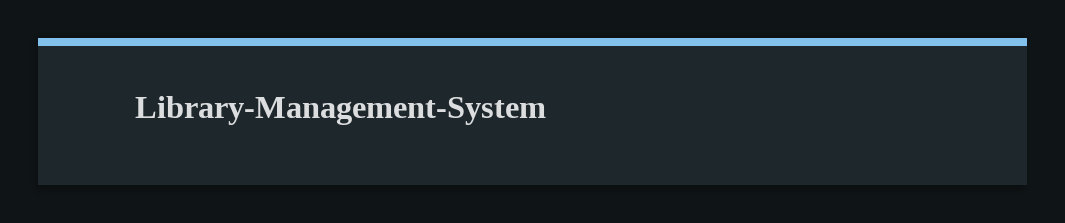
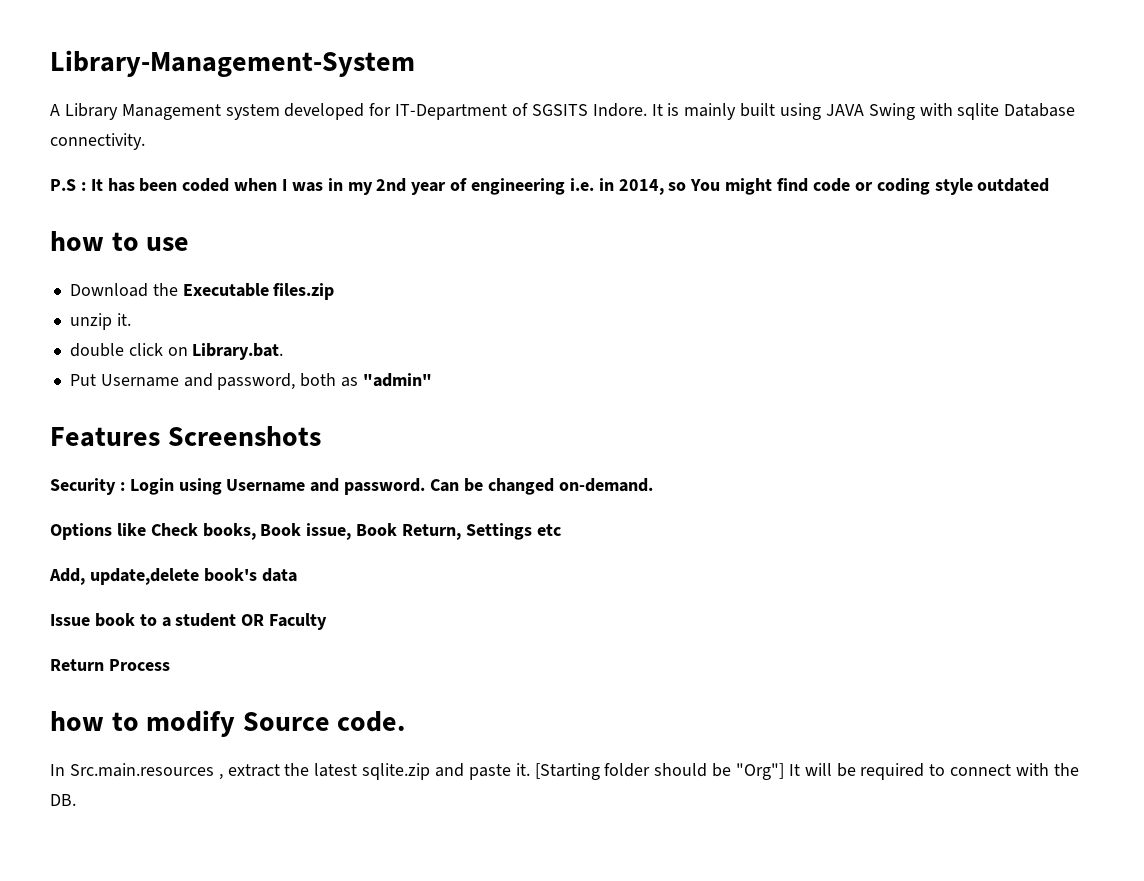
(546, 110) none -> [50,103,1076,120] [50,133,145,150] [50,178,1050,195] [50,231,190,251] [69,283,335,300] [69,313,131,330] [69,343,284,360] [69,373,432,390] [50,426,321,447] [50,478,653,495] [50,523,561,540] [49,568,297,585] [50,613,328,630] [50,659,170,671] [50,710,406,737] [50,763,1079,780] [50,794,76,806] // A Library Management system developed for IT-Department of SGSITS Indore. It is mainly built using JAVA Swing with sqlite Database connectivity. // P.S : It has been coded when I was in my 2nd year of engineering i.e. in 2014, so You might find code or coding style outdated // how to use // Download the Executable files.zip // unzip it. // double click on Library.bat. // Put Username and password, both as "admin" // Features Screenshots // Security : Login using Username and password. Can be changed on-demand. // Options like Check books, Book issue, Book Return, Settings etc // Add, update,delete book's data // Issue book to a student OR Faculty // Return Process // how to modify Source code. // In Src.main.resources , extract the latest sqlite.zip and paste it. [Starting folder should be "Org"] It will be required to connect with the DB.

